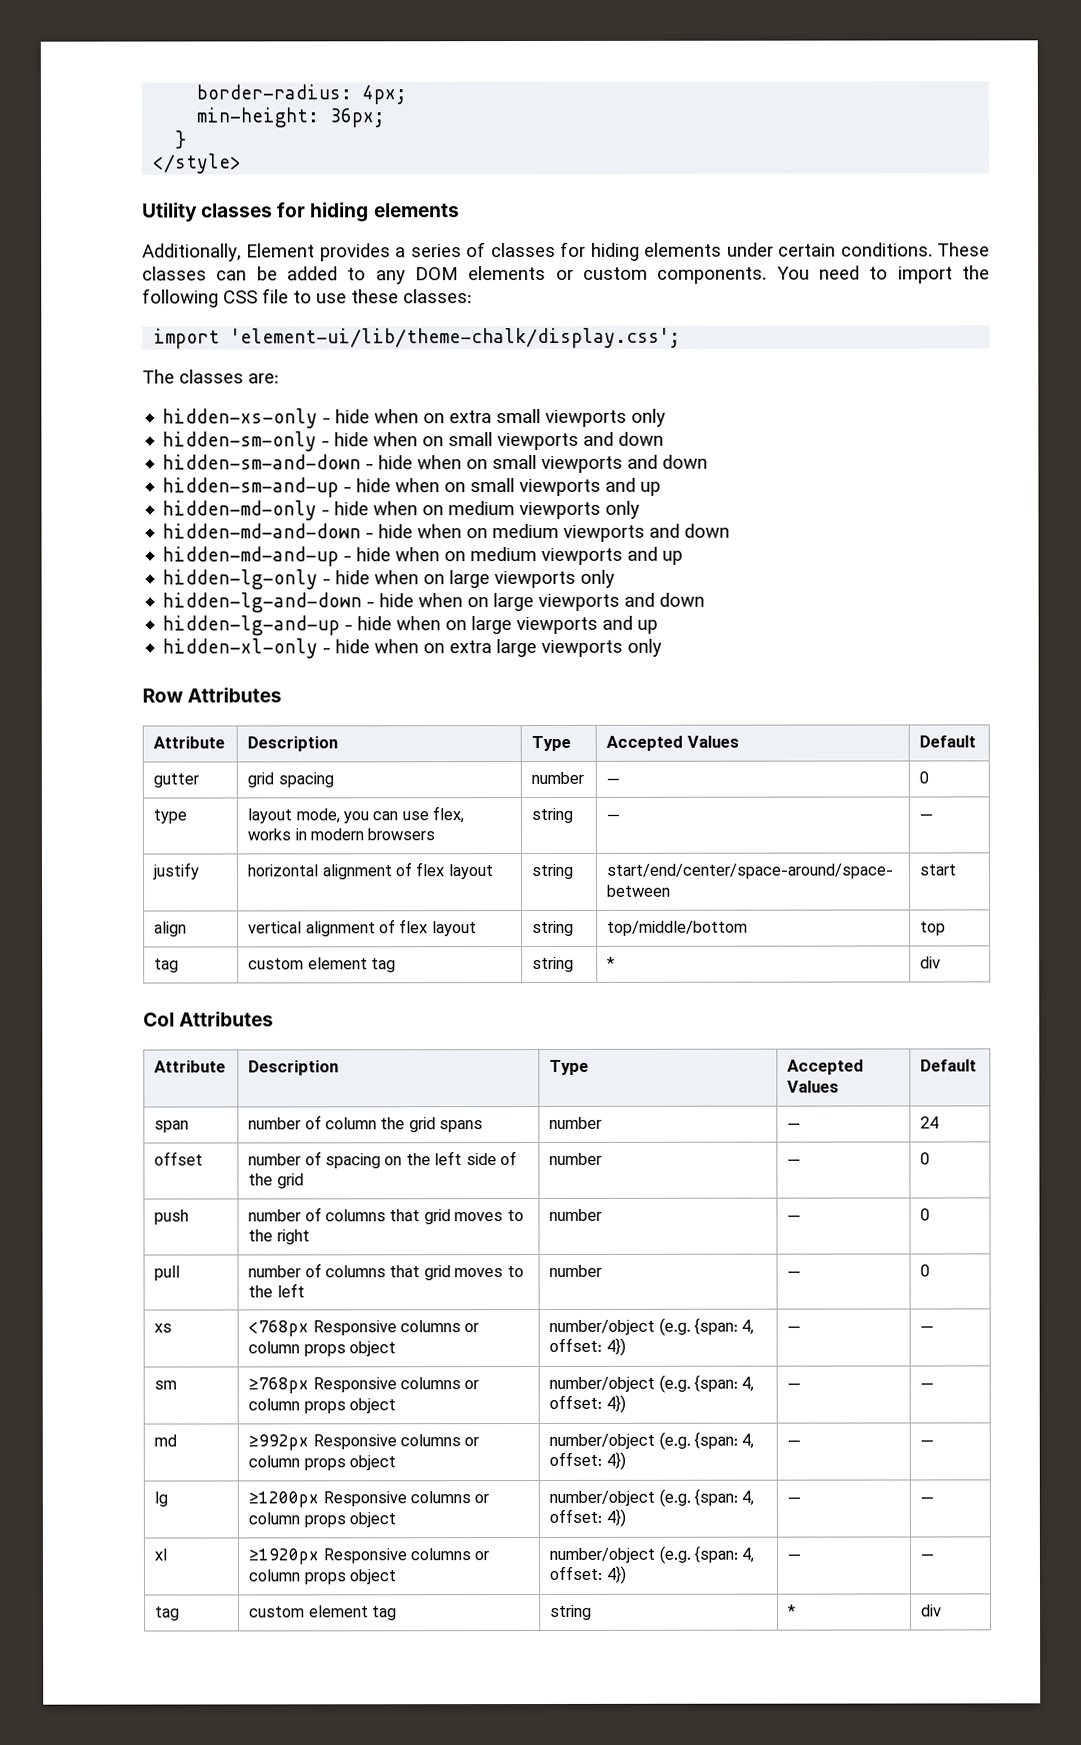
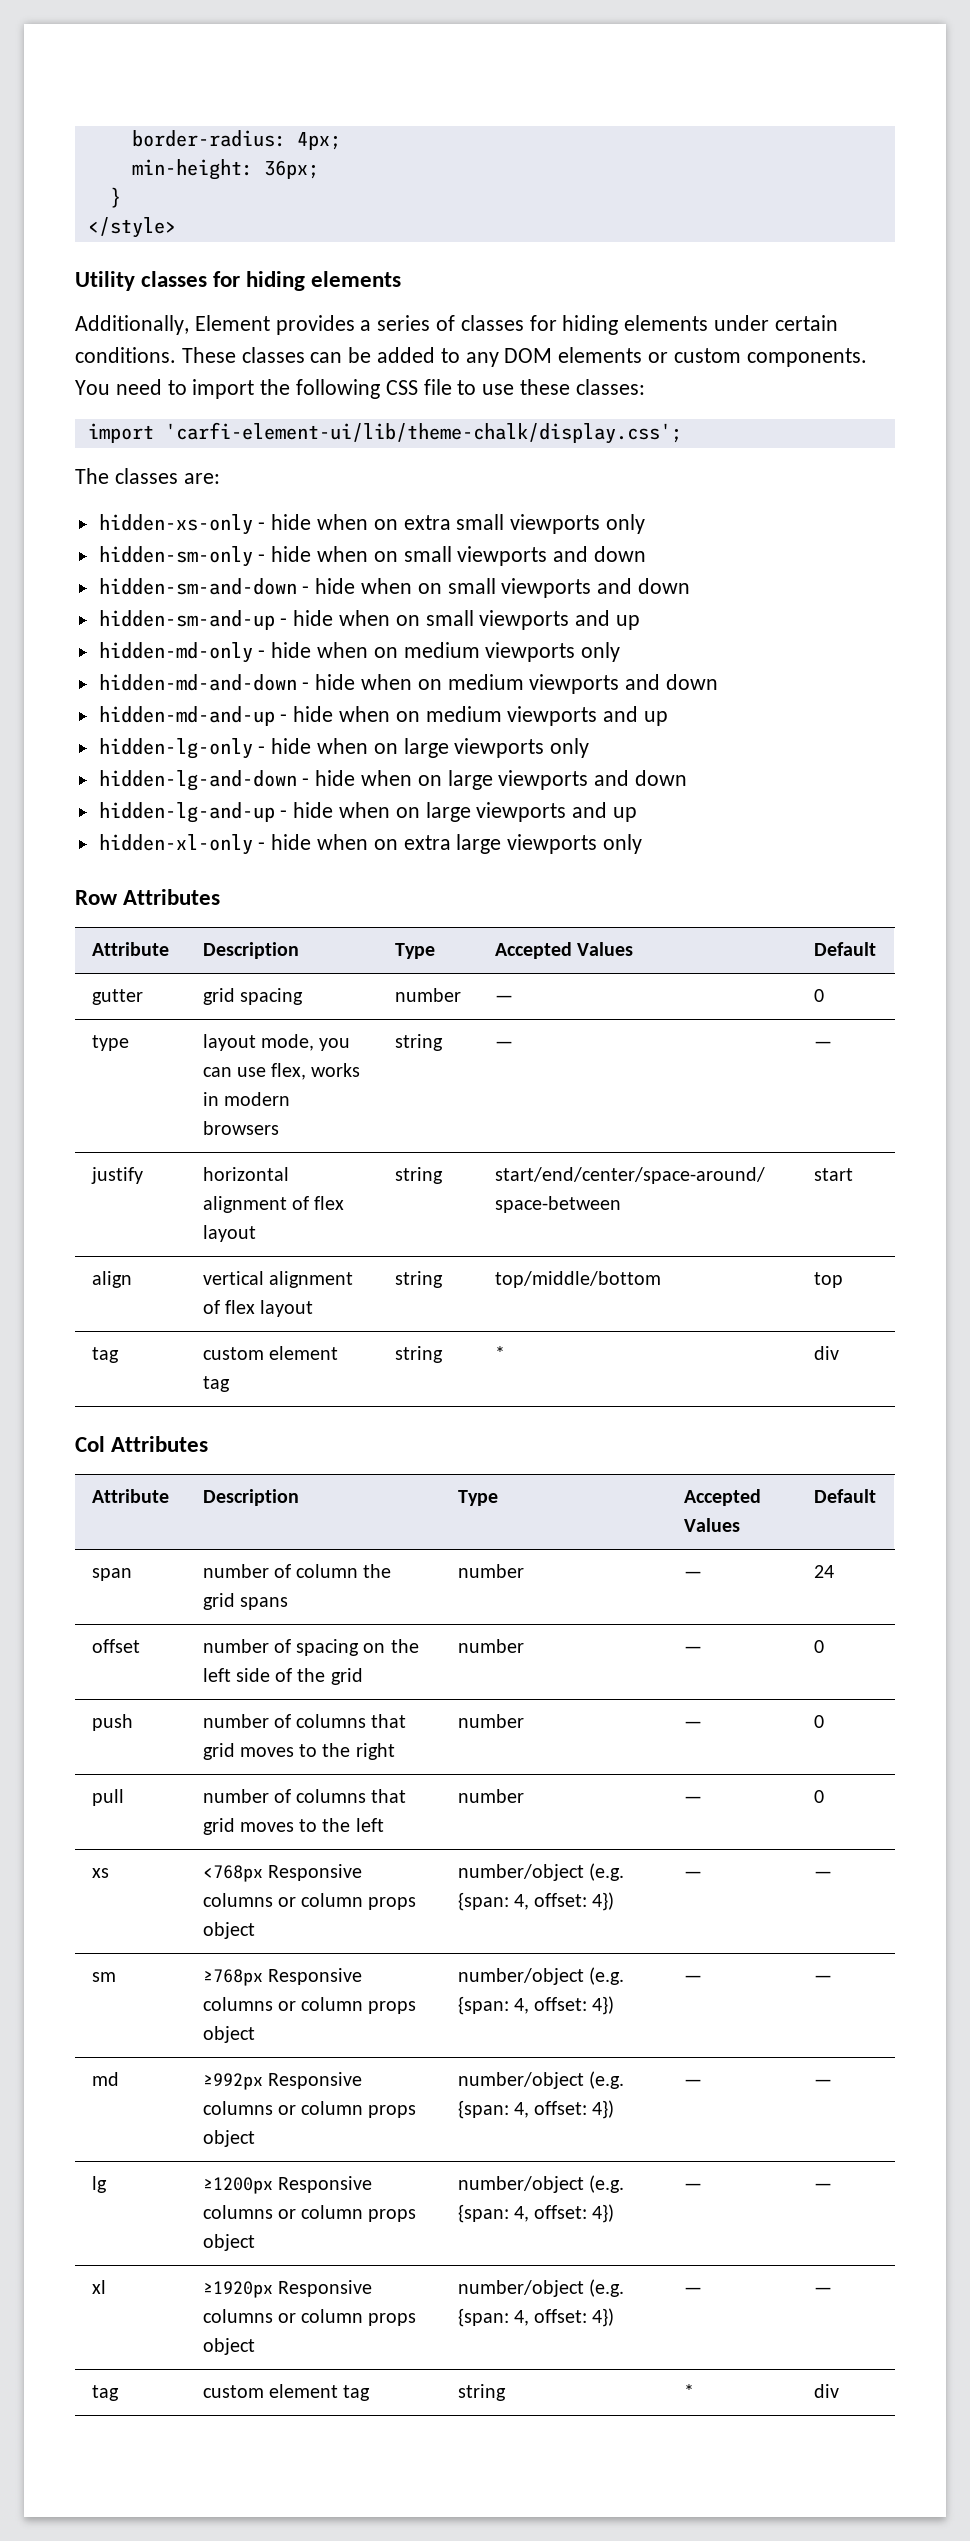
[230,327,682,349] 'element-ui/lib/theme-chalk/display.css'; -> [164,422,682,444] 'carfi-element-ui/lib/theme-chalk/display.css';

